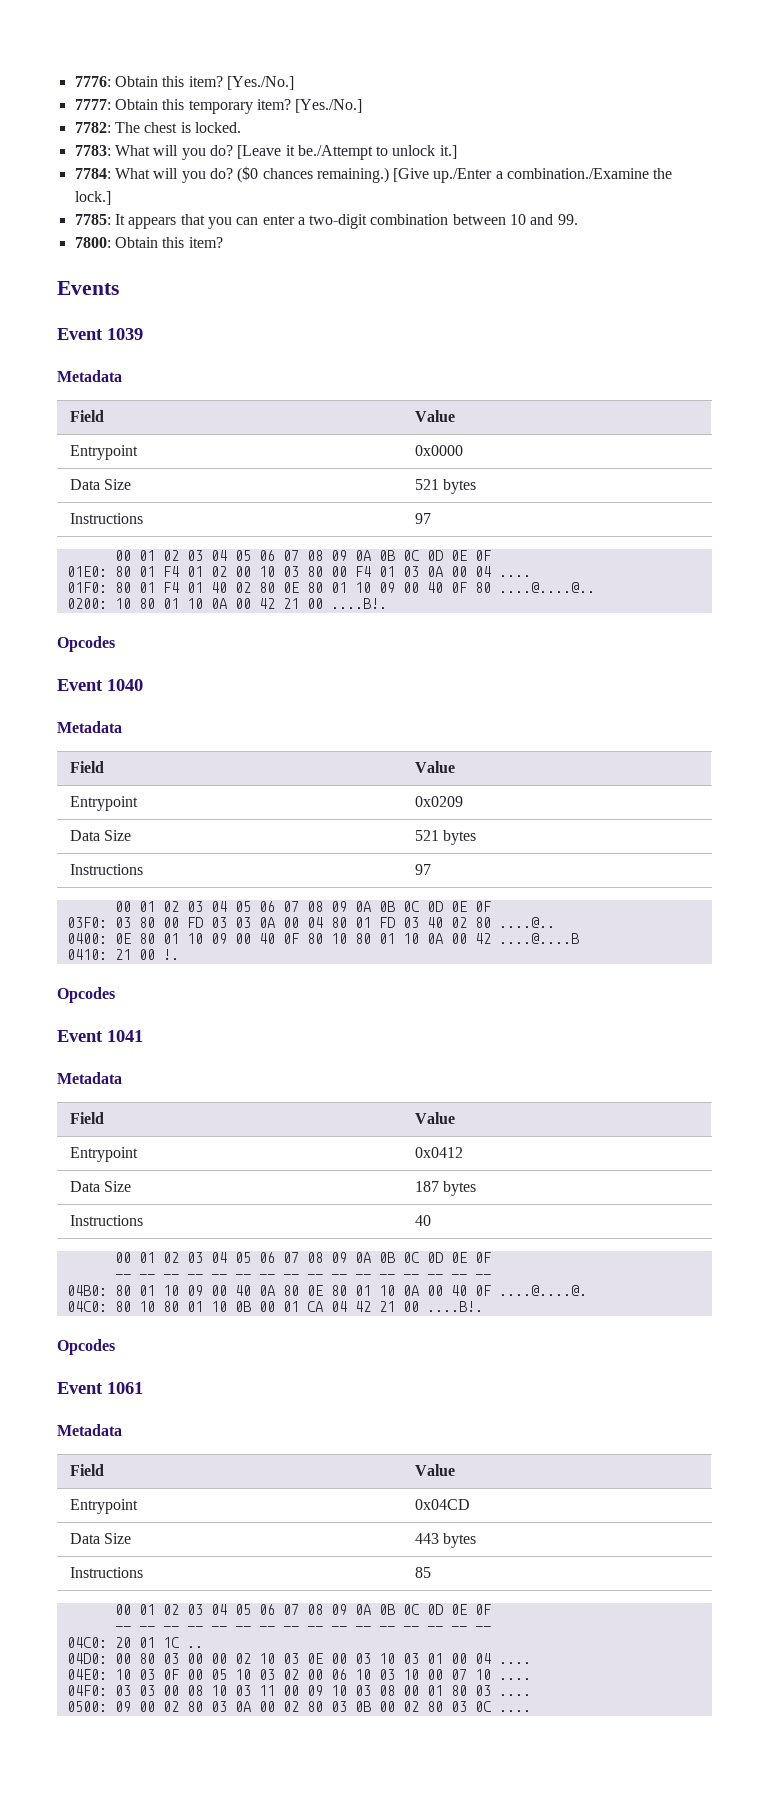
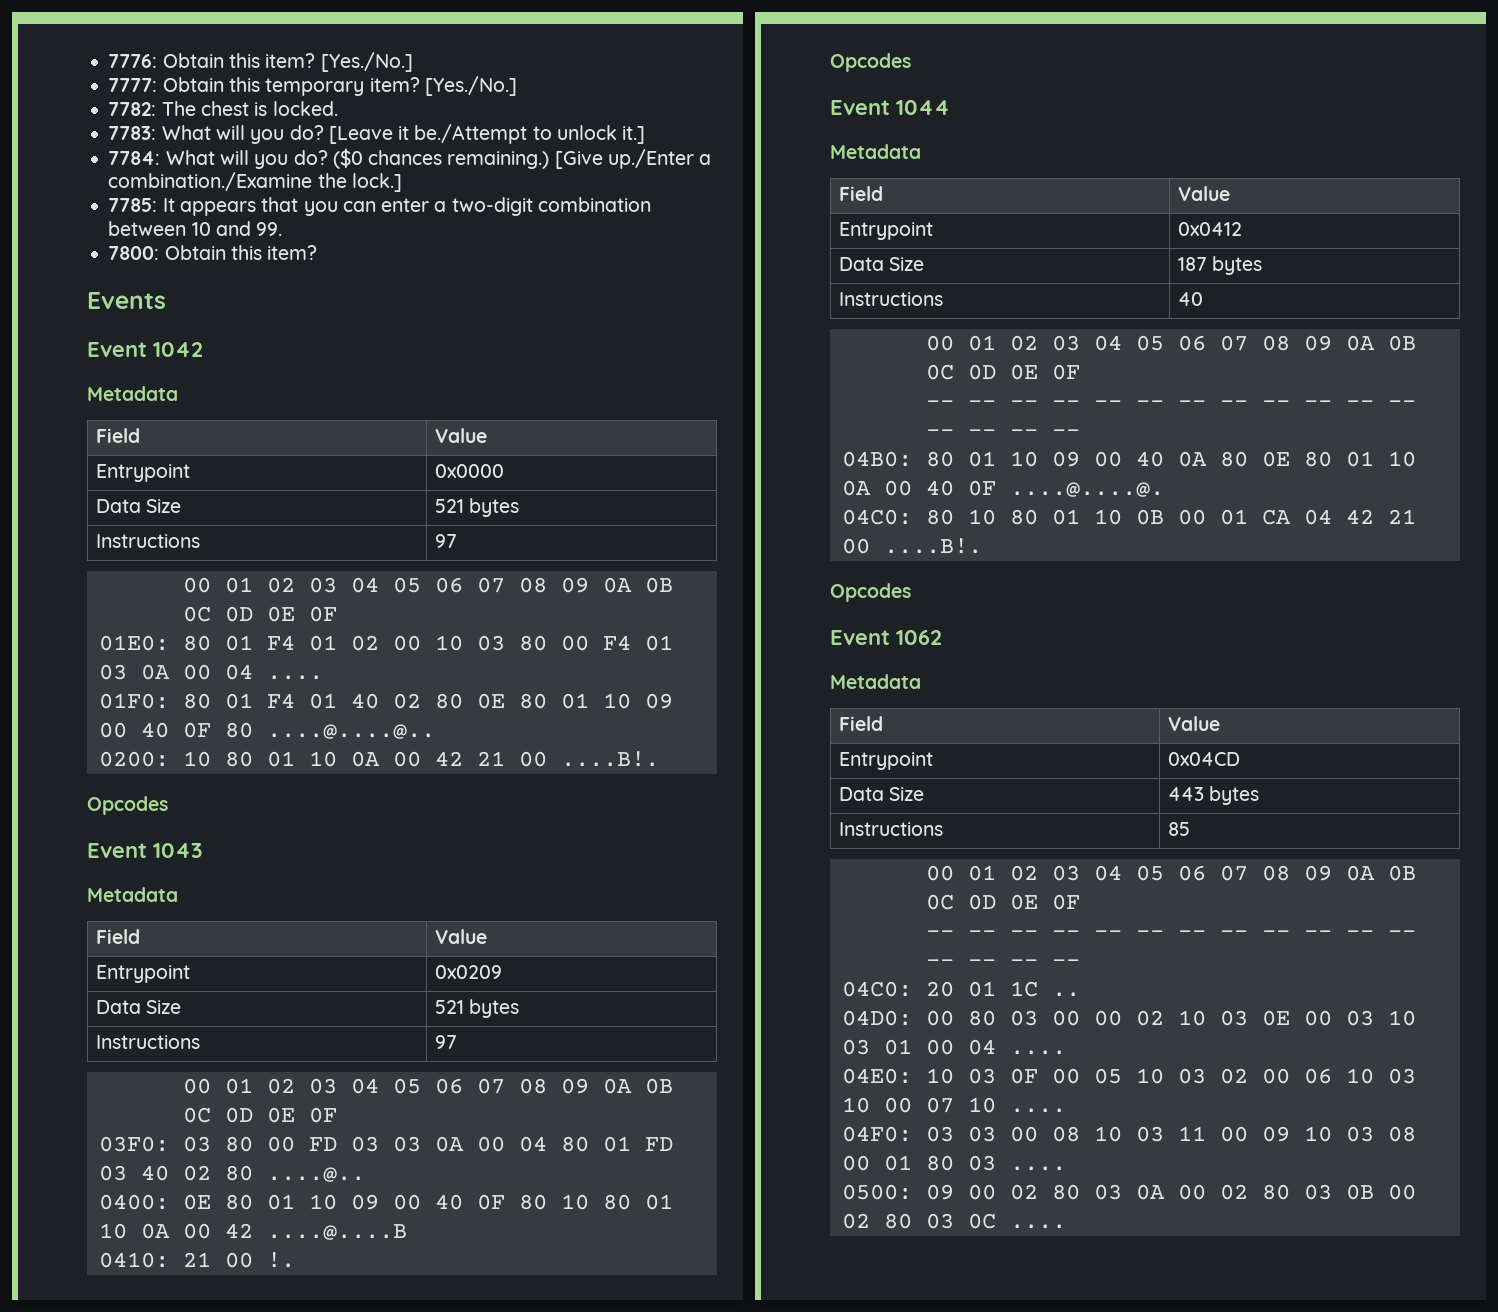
[107,328,143,340] 1039 -> [153,342,203,357] 1042
[107,679,143,691] 1040 -> [153,843,202,858] 1043
[107,1030,143,1042] 1041 -> [896,100,950,115] 1044
[107,1382,143,1394] 1061 -> [896,630,942,645] 1062

